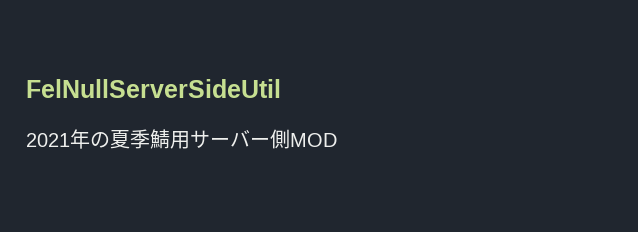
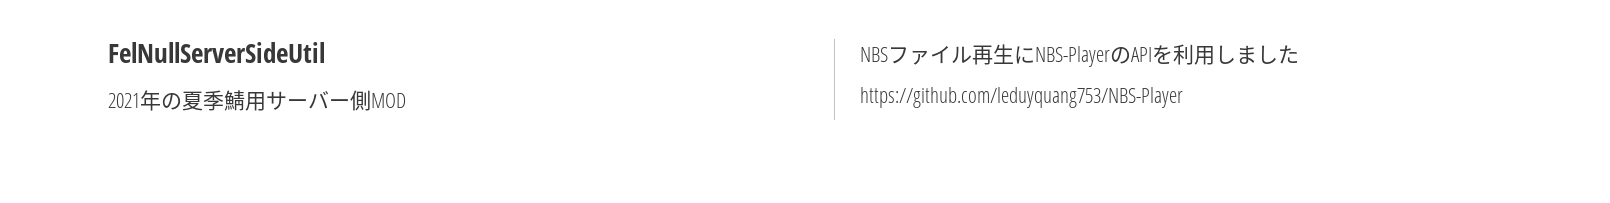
(337, 140) none -> [860,44,1299,67] [860,87,1183,108] // NBSファイル再生にNBS-PlayerのAPIを利用しました // https://github.com/leduyquang753/NBS-Player

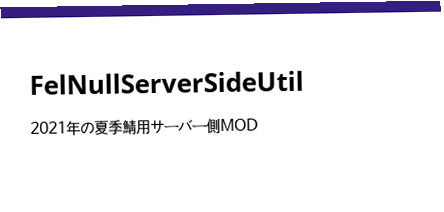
[860,44,1299,67] [860,87,1183,108] // NBSファイル再生にNBS-PlayerのAPIを利用しました // https://github.com/leduyquang753/NBS-Player -> (259, 125) none

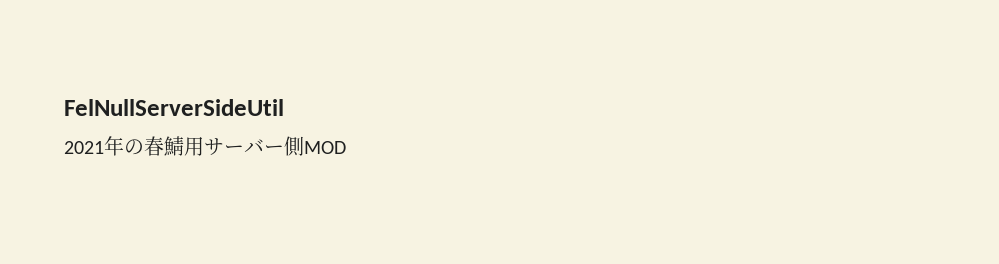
[94,119,123,135] 夏季 -> [144,136,164,156] 春

